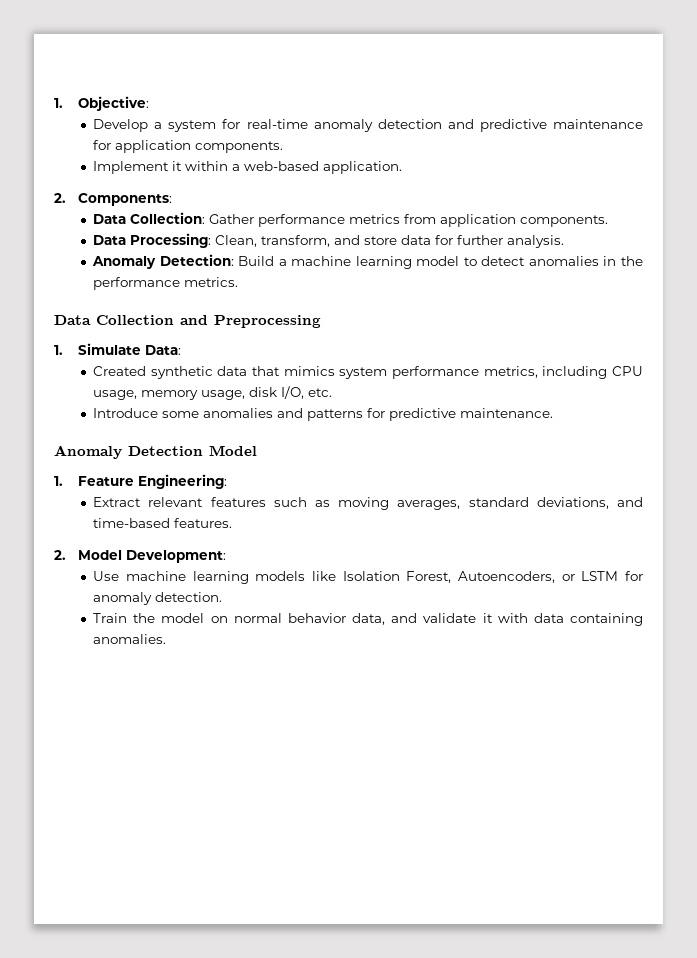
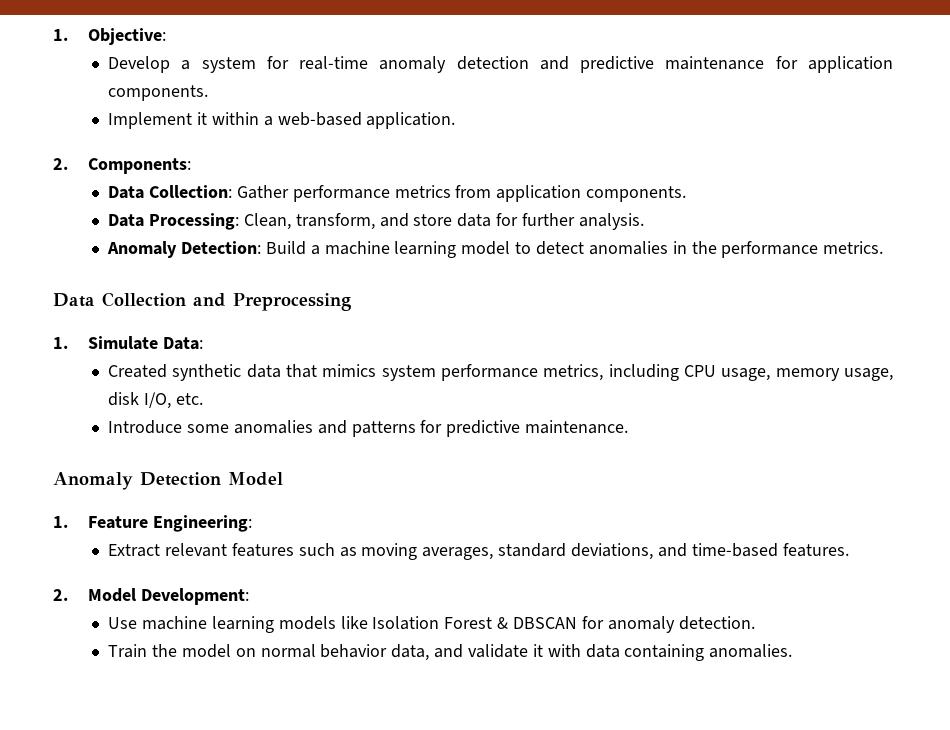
[406,571,619,583] Forest, Autoencoders, or LSTM -> [444,617,578,629] Forest & DBSCAN

